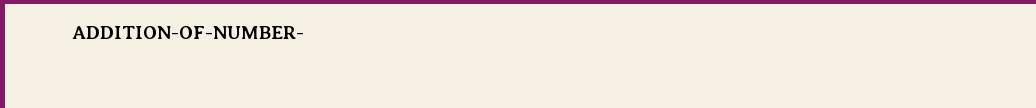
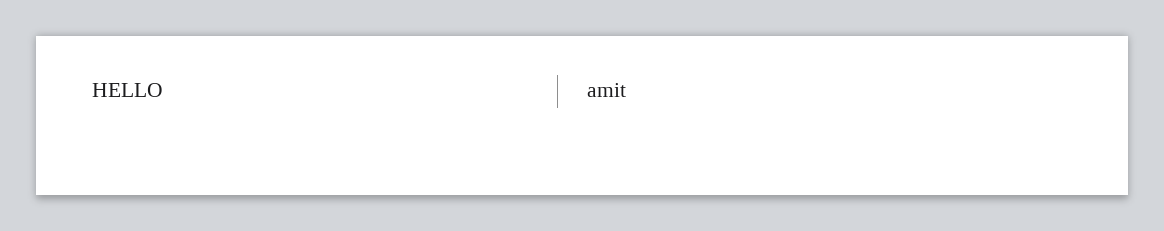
[72,26,304,39] ADDITION-OF-NUMBER- -> [92,83,163,97] [587,83,626,97] HELLO // amit

